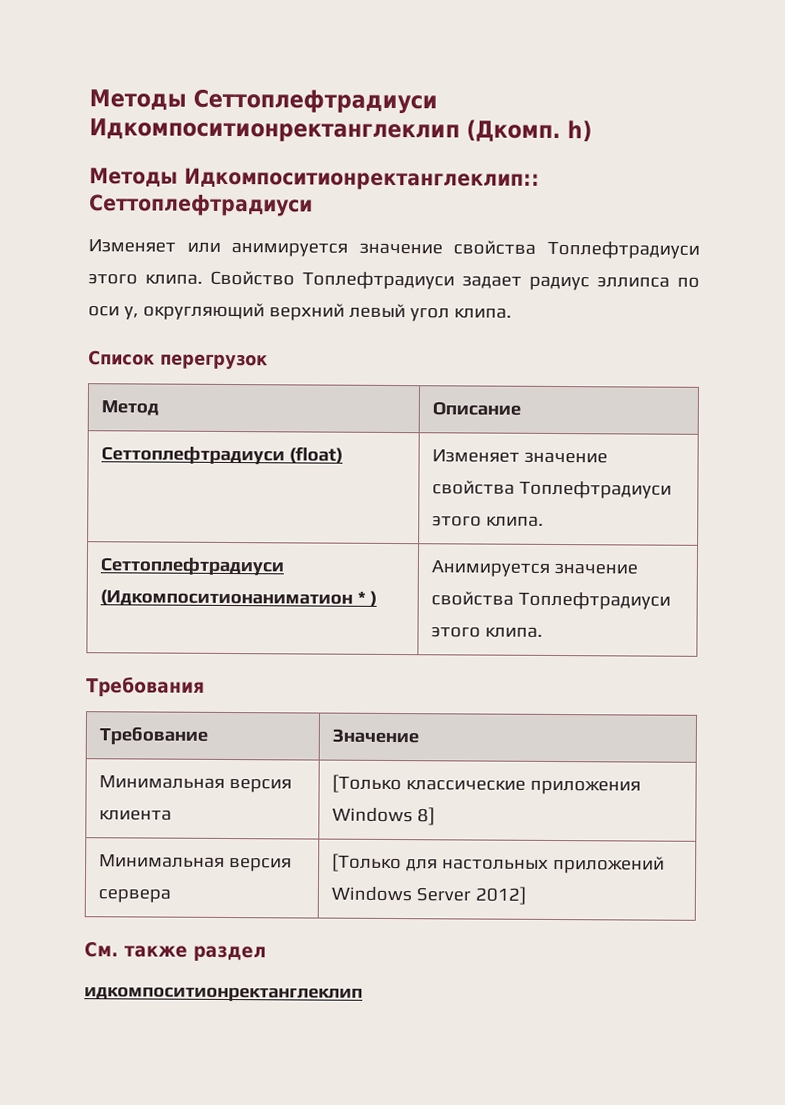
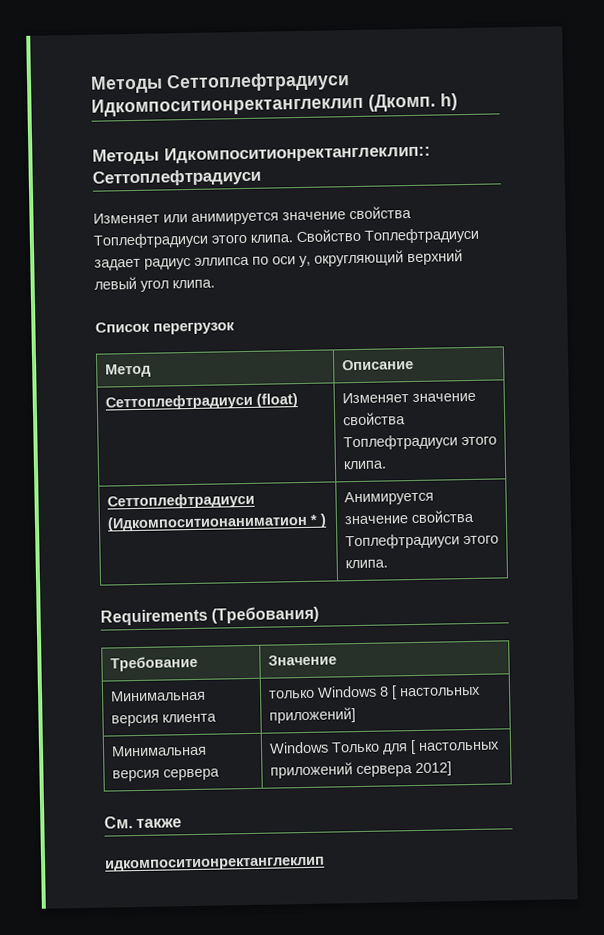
[86,676,205,697] Требования -> [100,605,320,626] Requirements (Требования)
[331,774,641,795] [331,807,435,826] [98,854,292,872] [97,888,171,903] [331,853,665,874] [330,886,471,902] [Только классические приложения Windows 8] // Минимальная версия сервера | [Только для настольных приложений Windows Server -> [268,685,481,700] [268,707,356,724] [110,744,207,757] [111,768,220,782] [268,740,500,755] [269,762,413,779] только Windows 8 [ настольных приложений] // Минимальная версия сервера | Windows Только для [ настольных приложений сервера
[193,945,267,962] раздел -> (183, 823) none

